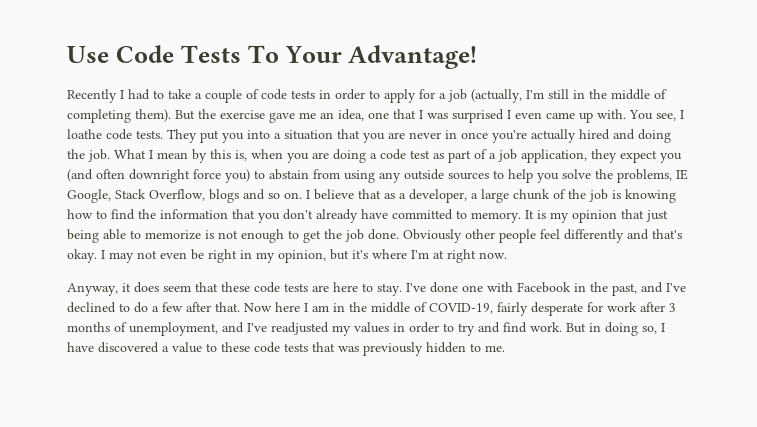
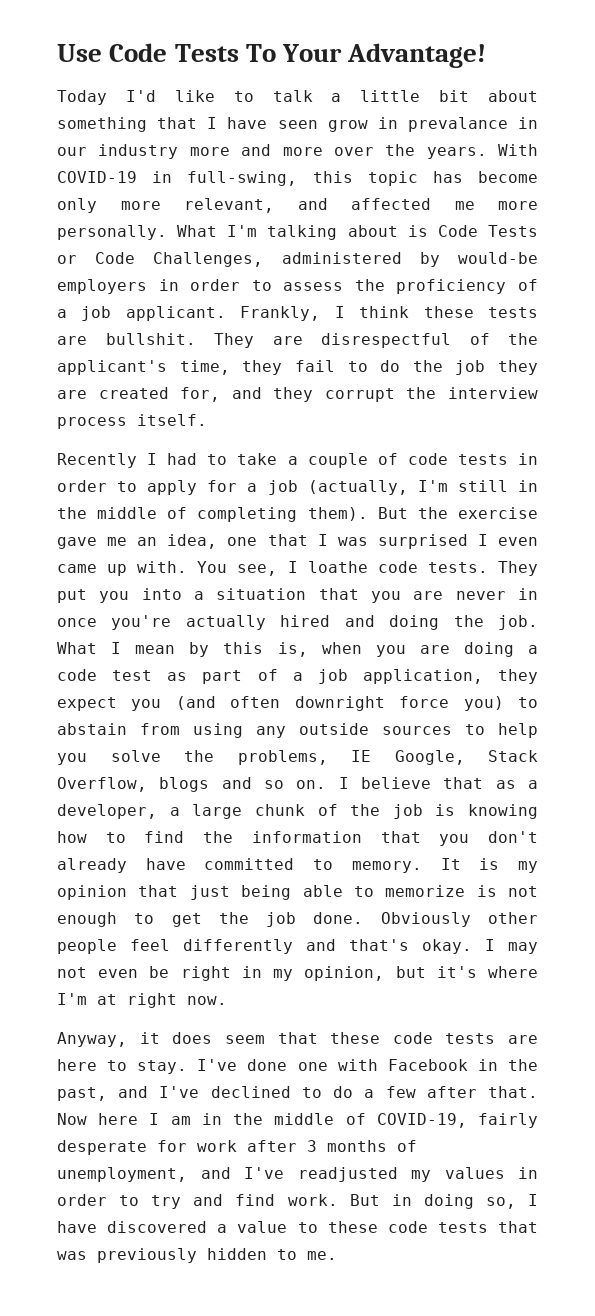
(478, 57) none -> [57,90,538,105] [57,117,538,132] [57,144,538,159] [57,171,538,186] [57,198,538,213] [57,225,539,240] [57,252,538,267] [57,279,538,294] [57,306,538,321] [57,333,538,348] [57,360,538,375] [57,387,538,402] [57,414,207,429] // Today I'd like to talk a little bit about something that I have seen grow in prevalance in our industry more and more over the years. With COVID-19 in full-swing, this topic has become only more relevant, and affected me more personally. What I'm talking about is Code Tests or Code Challenges, administered by would-be employers in order to assess the proficiency of a job applicant. Frankly, I think these tests are bullshit. They are disrespectful of the applicant's time, they fail to do the job they are created for, and they corrupt the interview process itself.

